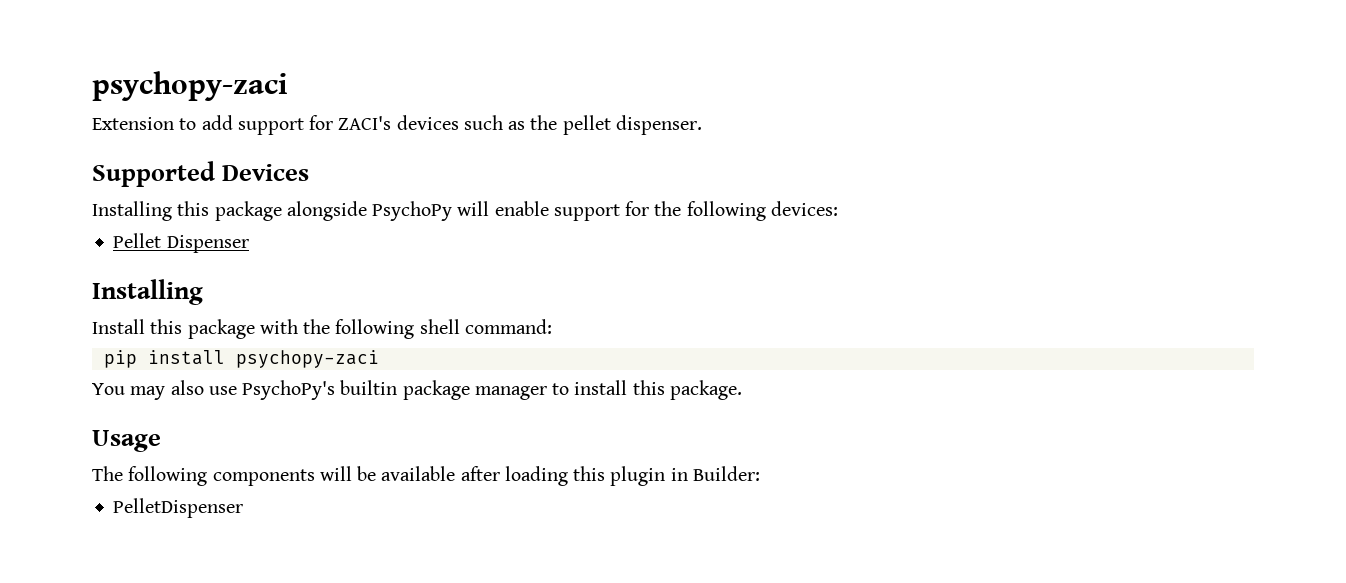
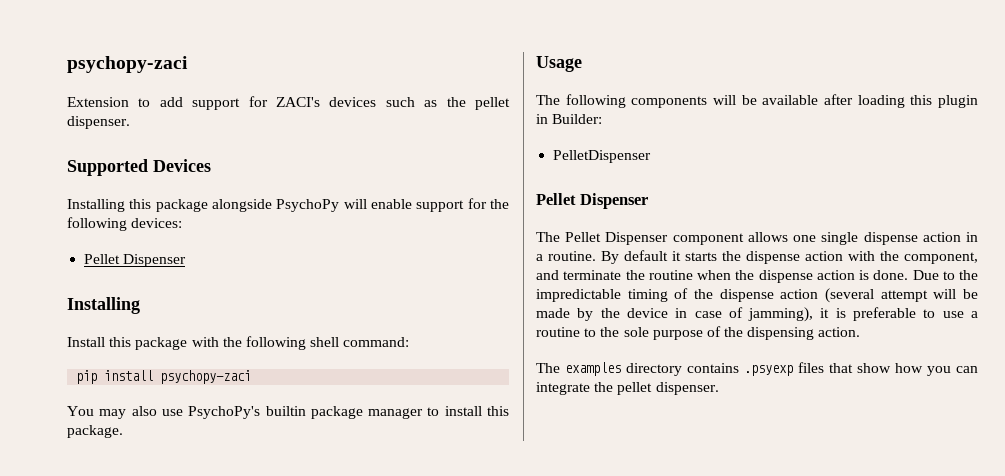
(244, 508) none -> [536,193,649,209] [536,232,978,245] [536,250,978,264] [536,270,978,283] [536,288,978,303] [536,307,978,322] [536,326,861,340] [536,362,978,376] [536,382,719,395] // Pellet Dispenser // The Pellet Dispenser component allows one single dispense action in a routine. By default it starts the dispense action with the component, and terminate the routine when the dispense action is done. Due to the impredictable timing of the dispense action (several attempt will be made by the device in case of jamming), it is preferable to use a routine to the sole purpose of the dispensing action. // The examples directory contains .psyexp files that show how you can integrate the pellet dispenser.

